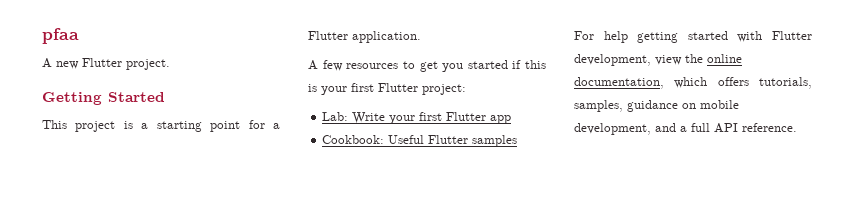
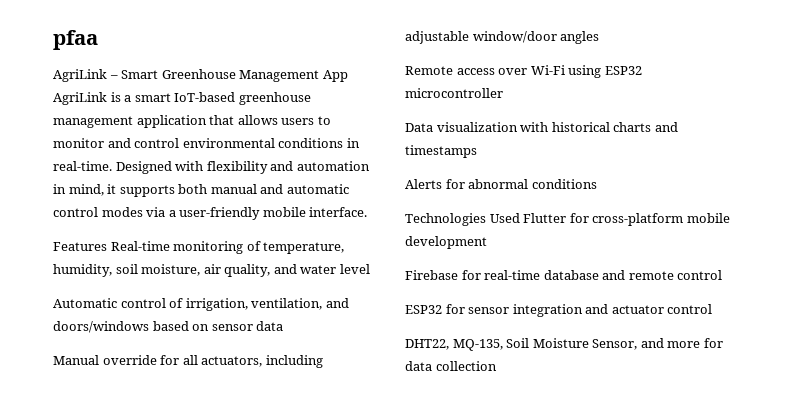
[42,58,170,70] [42,92,165,105] [42,120,280,132] [308,31,421,43] [308,60,546,72] [308,83,466,95] [322,112,512,124] [322,135,518,147] [574,31,812,43] [574,54,742,66] [574,77,812,89] [574,100,739,112] [574,123,797,135] A new Flutter project. // Getting Started // This project is a starting point for a Flutter application. // A few resources to get you started if this is your first Flutter project: // Lab: Write your first Flutter app // Cookbook: Useful Flutter samples // For help getting started with Flutter development, view the online documentation, which offers tutorials, samples, guidance on mobile development, and a full API reference. -> [53,69,348,82] [53,92,311,105] [53,115,331,128] [53,138,360,148] [53,161,370,174] [53,184,349,197] [53,207,368,220] [53,241,345,254] [53,264,370,277] [53,298,349,311] [53,321,284,333] [53,355,323,368] [405,31,600,44] [405,65,642,78] [405,88,503,98] [405,122,678,132] [405,145,477,158] [405,179,597,189] [405,213,730,226] [405,236,487,249] [405,270,723,280] [405,304,713,317] [405,338,723,351] [405,361,497,371] AgriLink – Smart Greenhouse Management App AgriLink is a smart IoT-based greenhouse management application that allows users to monitor and control environmental conditions in real-time. Designed with flexibility and automation in mind, it supports both manual and automatic control modes via a user-friendly mobile interface. // Features Real-time monitoring of temperature, humidity, soil moisture, air quality, and water level // Automatic control of irrigation, ventilation, and doors/windows based on sensor data // Manual override for all actuators, including adjustable window/door angles // Remote access over Wi-Fi using ESP32 microcontroller // Data visualization with historical charts and timestamps // Alerts for abnormal conditions // Technologies Used Flutter for cross-platform mobile development // Firebase for real-time database and remote control // ESP32 for sensor integration and actuator control // DHT22, MQ-135, Soil Moisture Sensor, and more for data collection

